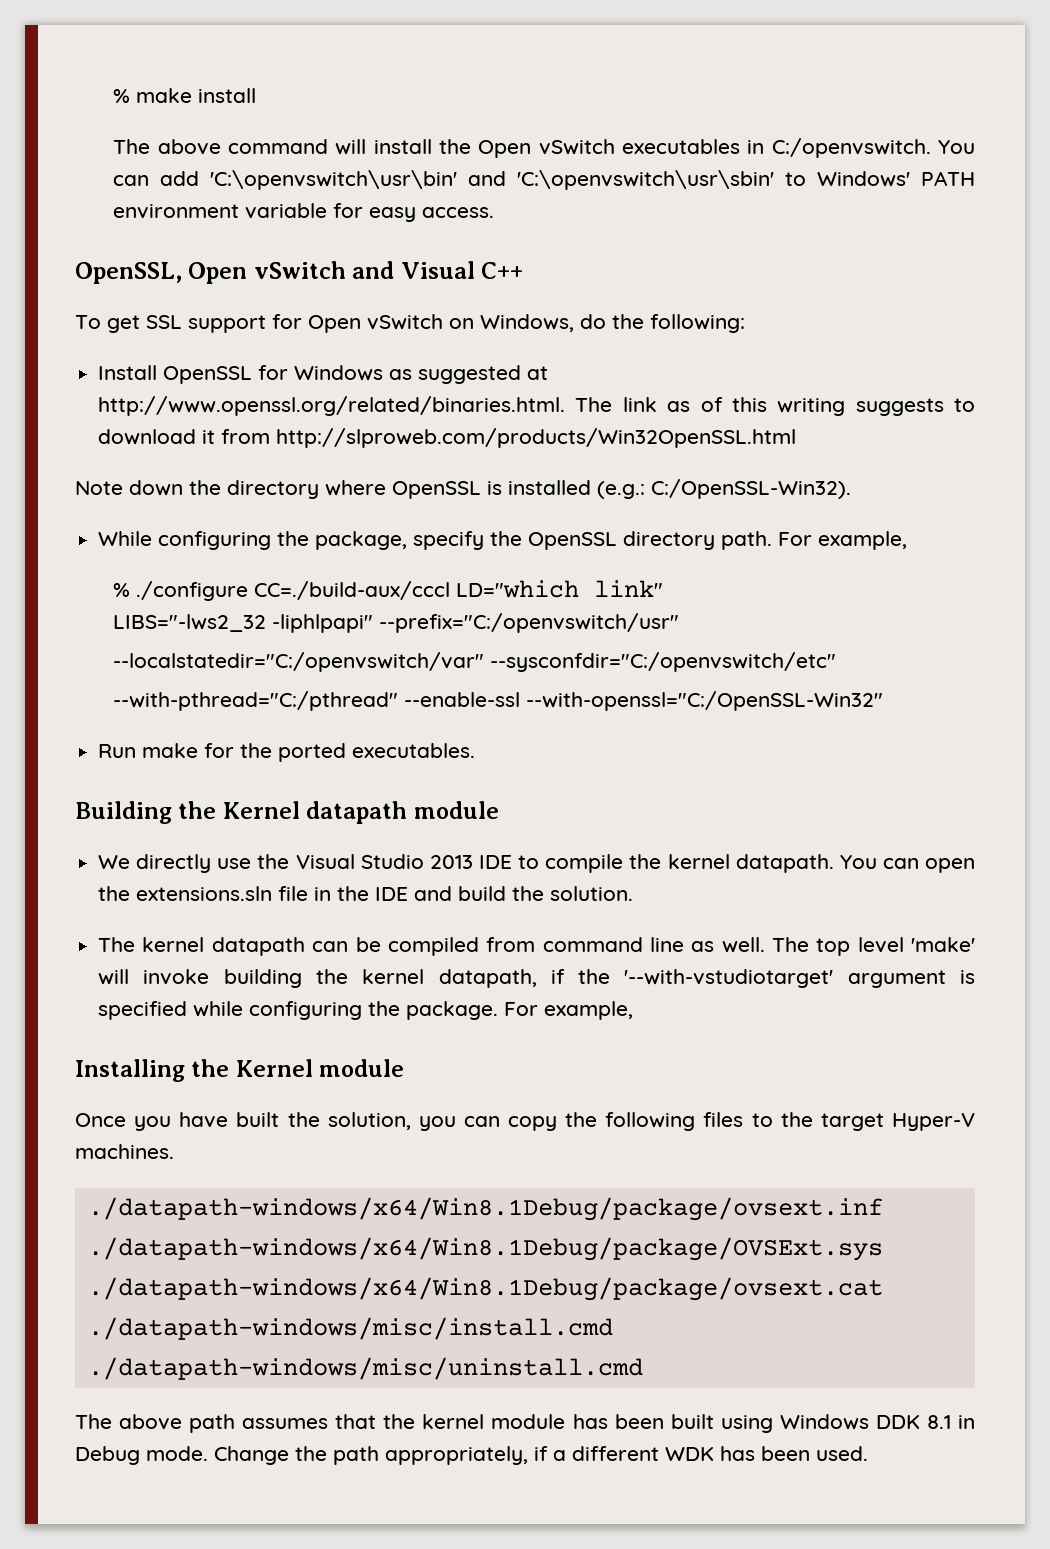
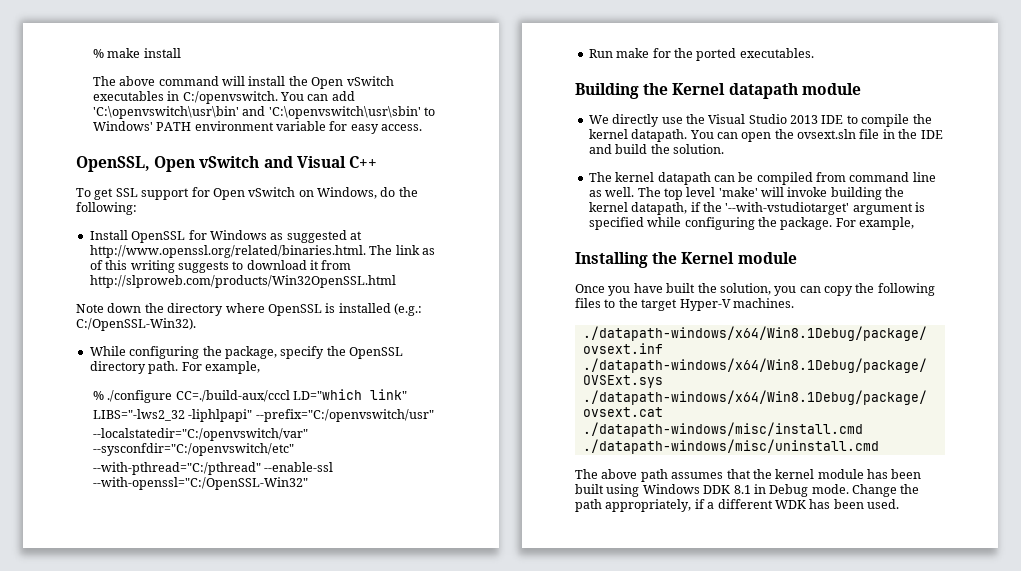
[136,886,273,901] extensions.sln -> [797,129,856,139] ovsext.sln

